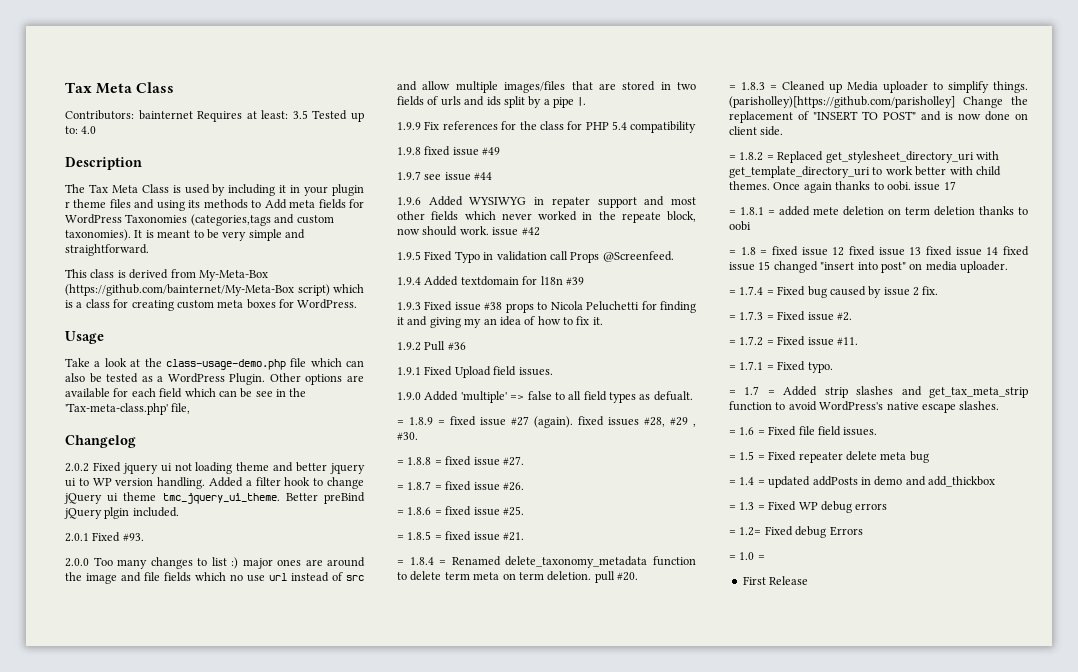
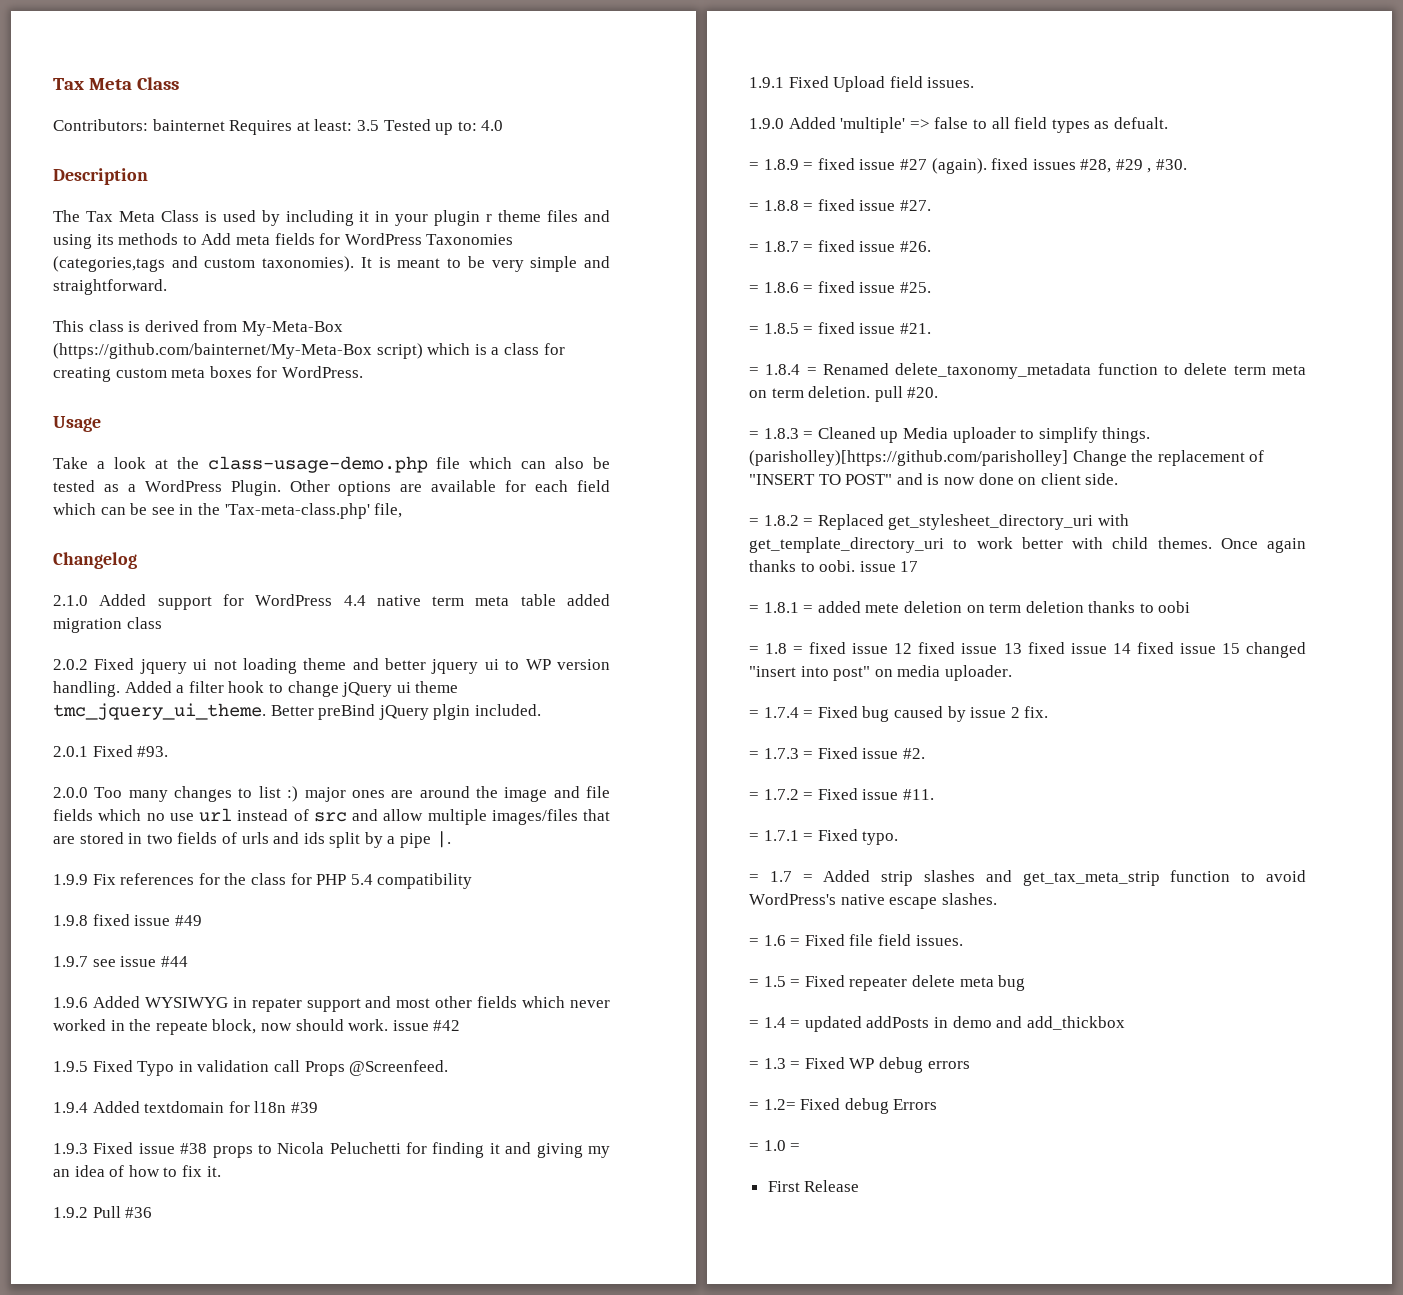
(136, 441) none -> [53,594,610,610] [53,617,162,633] // 2.1.0 Added support for WordPress 4.4 native term meta table added migration class

